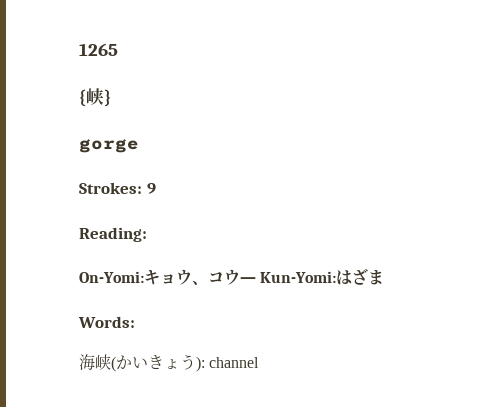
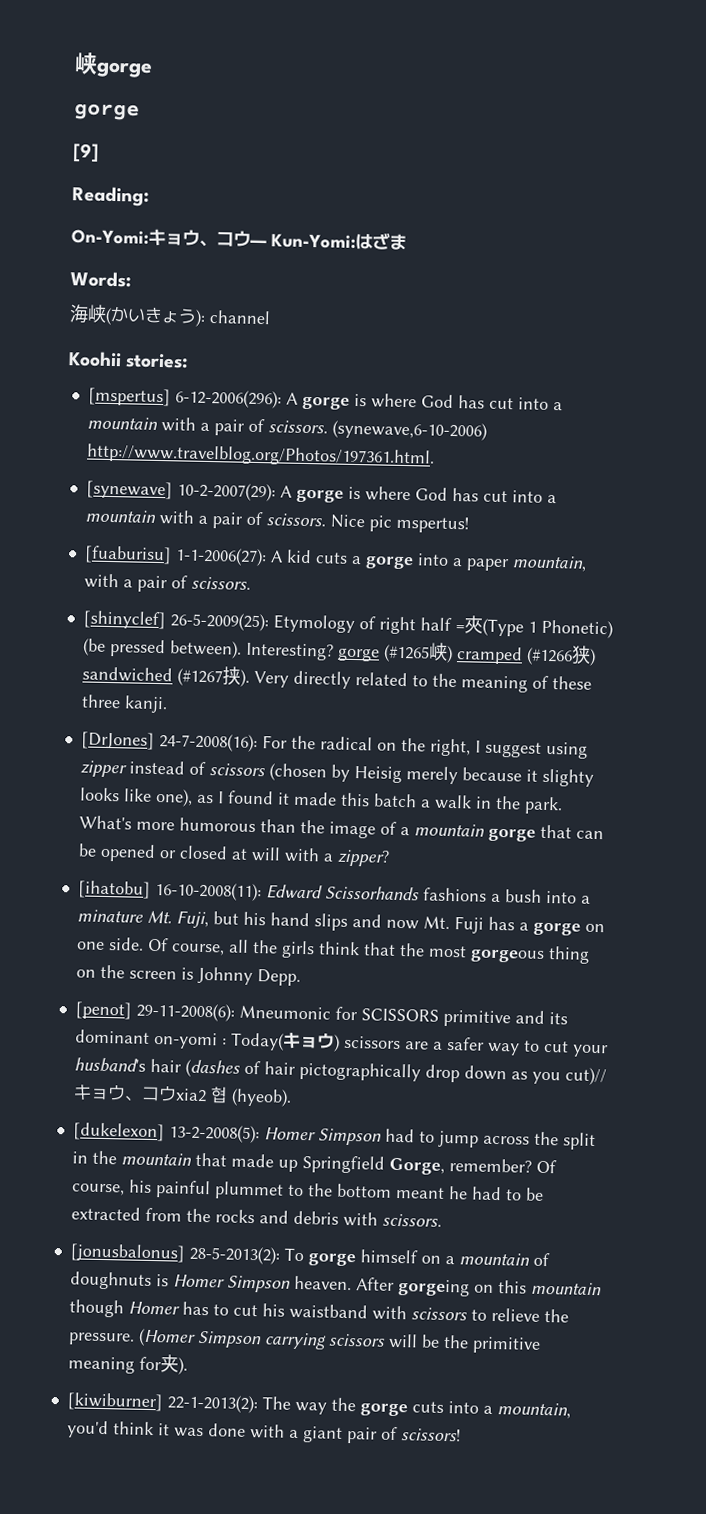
[79,43,118,56] [79,88,111,107] [79,139,139,153] [79,182,156,194] 1265 // {峡} // gorge // Strokes: 9 -> [74,52,153,78] [73,103,140,121] [73,143,99,163] 峡gorge // gorge // [9]
(260, 362) none -> [68,351,190,369] [87,387,563,411] [86,416,487,441] [85,443,435,468] [85,480,557,504] [84,509,469,534] [83,545,587,572] [83,573,251,593] [82,610,613,639] [82,638,596,666] [81,666,592,693] [80,694,168,714] [80,731,588,759] [79,760,594,787] [79,787,563,815] [78,815,604,842] [77,843,390,867] [77,880,591,904] [76,909,605,936] [76,937,590,964] [75,964,301,986] [74,1001,568,1028] [74,1029,609,1058] [73,1057,607,1086] [72,1084,292,1107] [72,1122,596,1151] [71,1150,557,1175] [71,1179,544,1201] [70,1206,442,1227] [69,1243,550,1267] [69,1271,602,1297] [68,1299,569,1323] [67,1328,541,1354] [67,1354,188,1375] [66,1392,571,1419] [66,1420,461,1444] // Koohii stories: // [mspertus] 6-12-2006(296): A gorge is where God has cut into a mountain with a pair of scissors. (synewave,6-10-2006) http://www.travelblog.org/Photos/197361.html. // [synewave] 10-2-2007(29): A gorge is where God has cut into a mountain with a pair of scissors. Nice pic mspertus! // [fuaburisu] 1-1-2006(27): A kid cuts a gorge into a paper mountain, with a pair of scissors. // [shinyclef] 26-5-2009(25): Etymology of right half =夾(Type 1 Phonetic) (be pressed between). Interesting? gorge (#1265峡) cramped (#1266狭) sandwiched (#1267挟). Very directly related to the meaning of these three kanji. // [DrJones] 24-7-2008(16): For the radical on the right, I suggest using zipper instead of scissors (chosen by Heisig merely because it slighty looks like one), as I found it made this batch a walk in the park. What's more humorous than the image of a mountain gorge that can be opened or closed at will with a zipper? // [ihatobu] 16-10-2008(11): Edward Scissorhands fashions a bush into a minature Mt. Fuji, but his hand slips and now Mt. Fuji has a gorge on one side. Of course, all the girls think that the most gorgeous thing on the screen is Johnny Depp. // [penot] 29-11-2008(6): Mneumonic for SCISSORS primitive and its dominant on-yomi : Today(キョウ) scissors are a safer way to cut your husband's hair (dashes of hair pictographically drop down as you cut)//キョウ、コウxia2 협 (hyeob). // [dukelexon] 13-2-2008(5): Homer Simpson had to jump across the split in the mountain that made up Springfield Gorge, remember? Of course, his painful plummet to the bottom meant he had to be extracted from the rocks and debris with scissors. // [jonusbalonus] 28-5-2013(2): To gorge himself on a mountain of doughnuts is Homer Simpson heaven. After gorgeing on this mountain though Homer has to cut his waistband with scissors to relieve the pressure. (Homer Simpson carrying scissors will be the primitive meaning for夹). // [kiwiburner] 22-1-2013(2): The way the gorge cuts into a mountain, you'd think it was done with a giant pair of scissors!

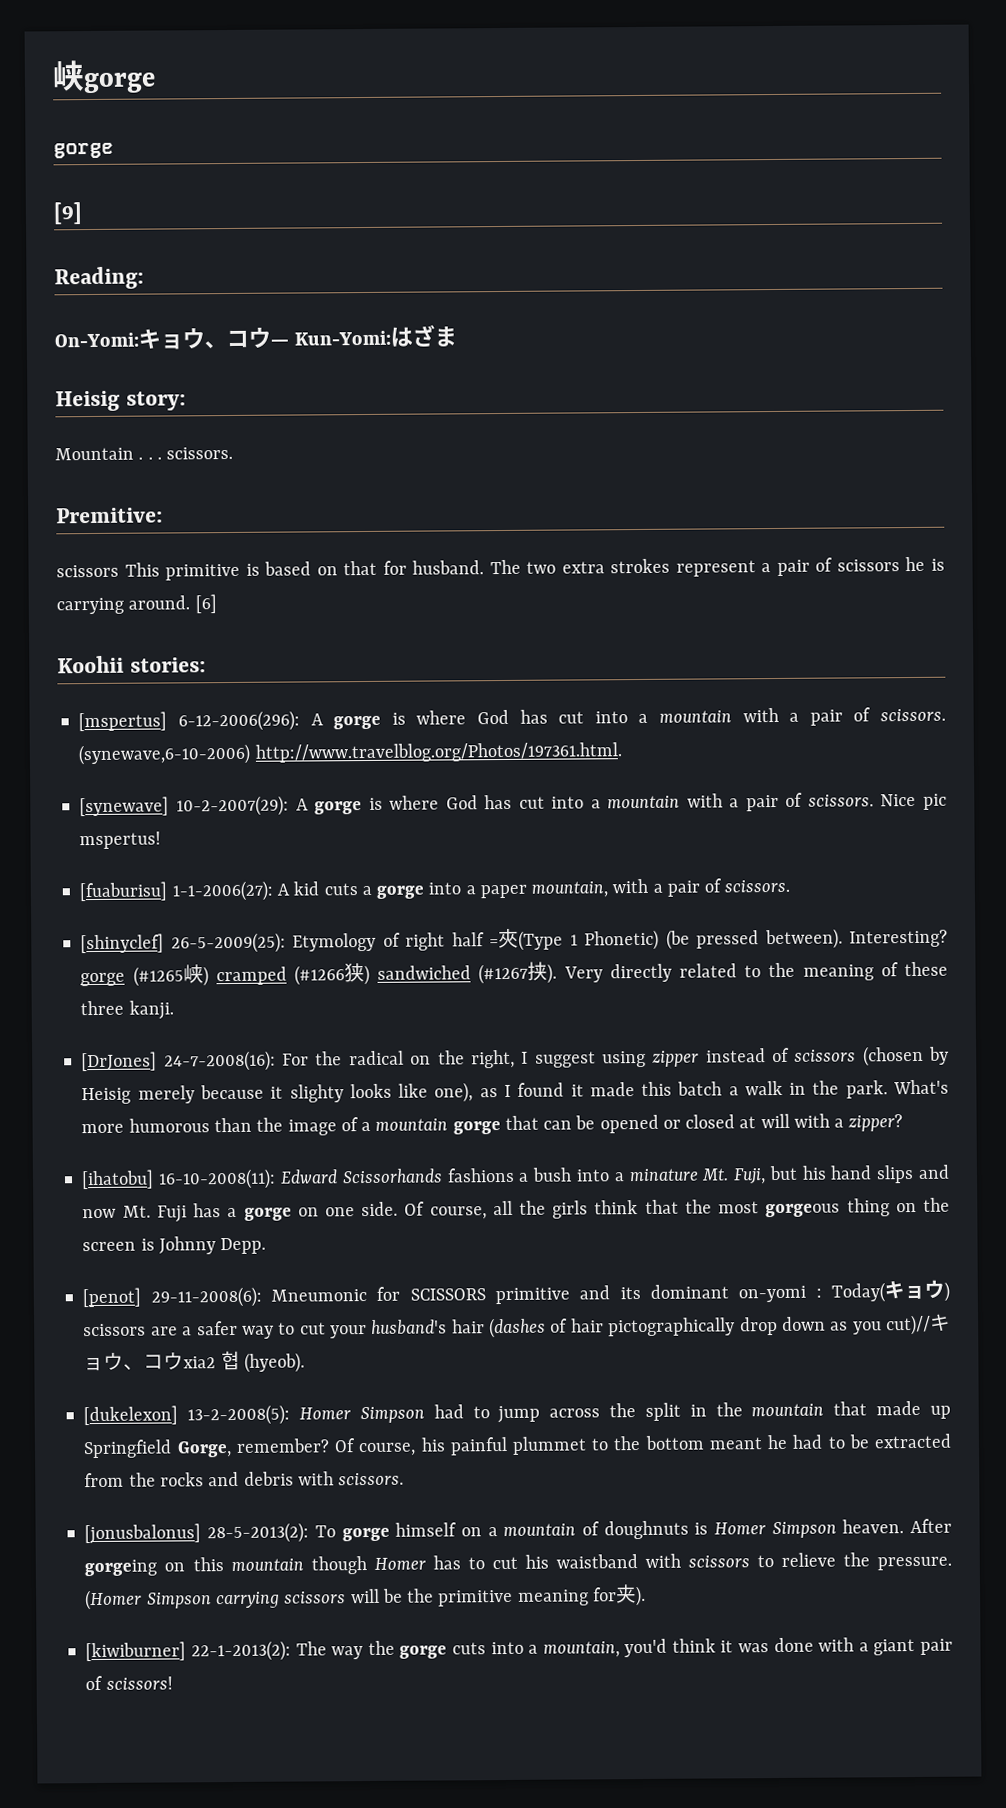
[70,271,132,288] [69,304,271,327] Words: // 海峡(かいきょう): channel -> [55,390,186,412] [55,446,234,461] [56,507,163,524] [56,556,945,581] [56,594,217,615] Heisig story: // Mountain . . . scissors. // Premitive: // scissors This primitive is based on that for husband. The two extra strokes represent a pair of scissors he is carrying around. [6]

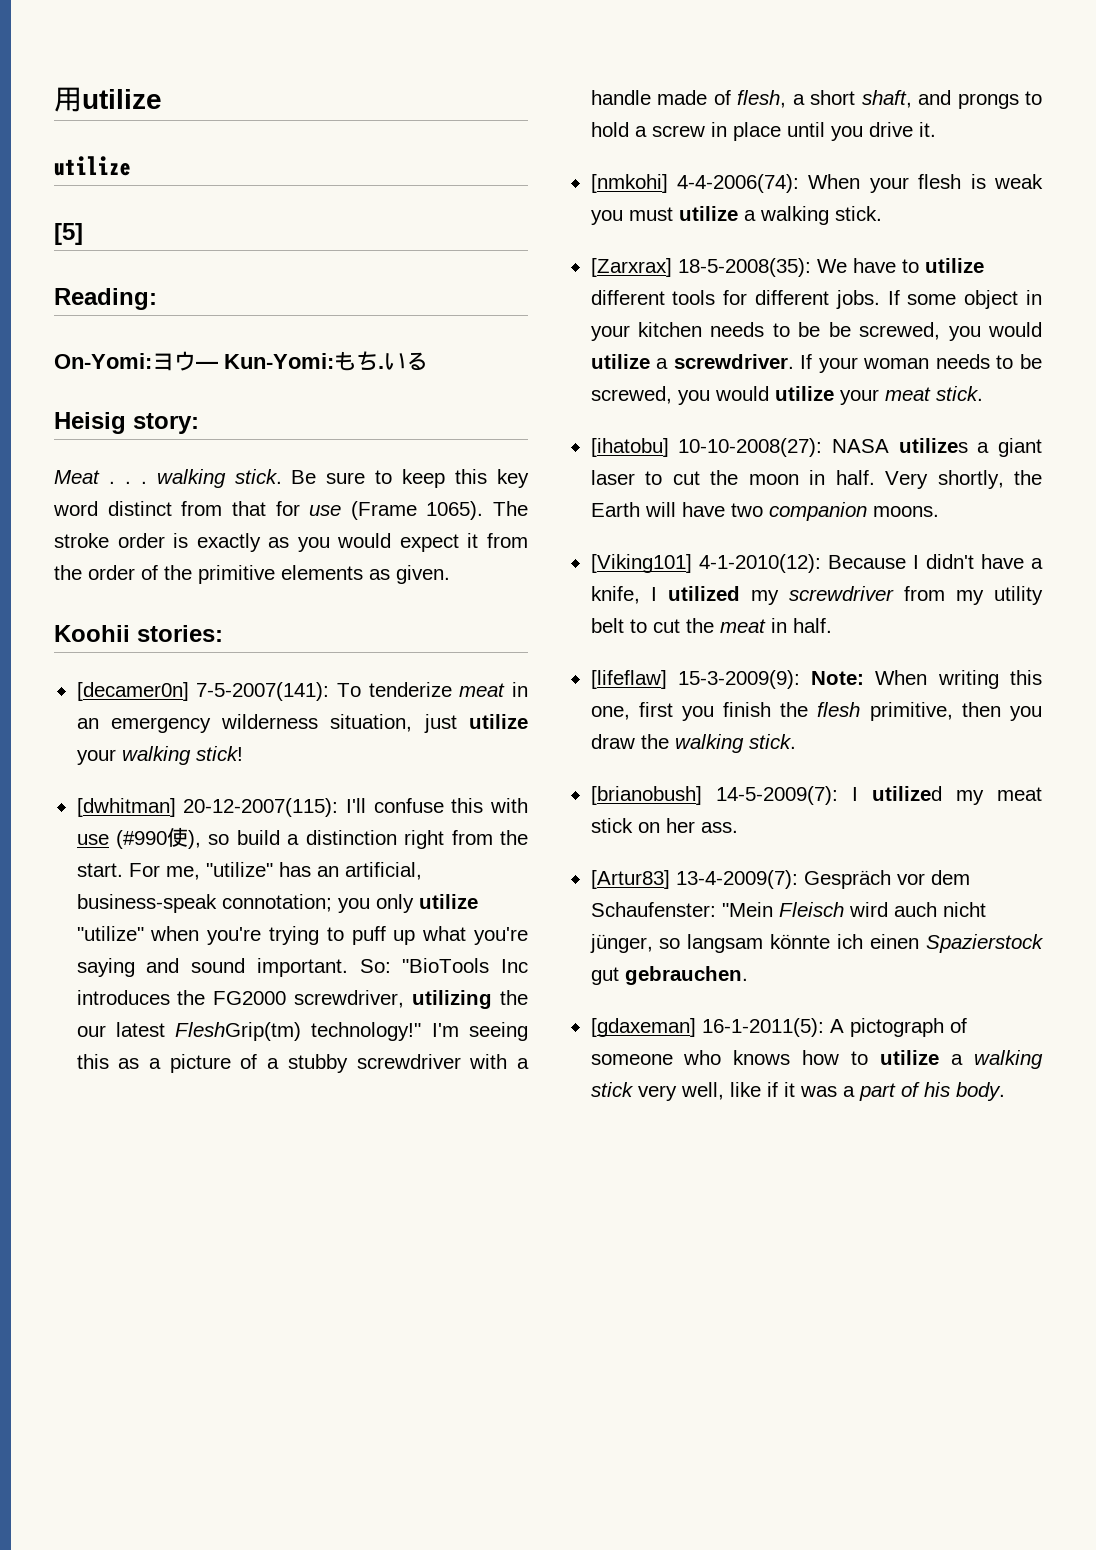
[52,60,156,94] [53,142,114,159] [53,202,83,225] 峡gorge // gorge // [9] -> [54,87,162,112] [54,156,131,176] [54,223,83,245] 用utilize // utilize // [5]
[138,324,457,350] キョウ、コウ— Kun-Yomi:はざま -> [152,351,428,371] ヨウ— Kun-Yomi:もち.いる
[55,447,134,461] Mountain -> [54,470,100,484] Meat
[166,446,234,460] [56,507,163,524] [56,556,945,581] [56,594,217,615] [57,655,206,674] [78,707,946,732] [78,742,622,766] [79,792,948,817] [79,831,162,850] [79,878,791,902] [80,928,948,954] [80,961,948,987] [80,1000,174,1020] [81,1045,949,1072] [81,1079,950,1105] [81,1113,904,1136] [81,1164,950,1190] [82,1197,950,1223] [82,1236,267,1255] [82,1279,951,1308] [83,1313,952,1339] [83,1350,305,1373] [83,1400,952,1426] [83,1433,951,1459] [84,1471,405,1488] [84,1518,952,1545] [84,1552,952,1577] [85,1584,646,1611] [85,1637,953,1662] [85,1675,173,1691] scissors. // Premitive: // scissors This primitive is based on that for husband. The two extra strokes represent a pair of scissors he is carrying around. [6] // Koohii stories: // [mspertus] 6-12-2006(296): A gorge is where God has cut into a mountain with a pair of scissors. (synewave,6-10-2006) http://www.travelblog.org/Photos/197361.html. // [synewave] 10-2-2007(29): A gorge is where God has cut into a mountain with a pair of scissors. Nice pic mspertus! // [fuaburisu] 1-1-2006(27): A kid cuts a gorge into a paper mountain, with a pair of scissors. // [shinyclef] 26-5-2009(25): Etymology of right half =夾(Type 1 Phonetic) (be pressed between). Interesting? gorge (#1265峡) cramped (#1266狭) sandwiched (#1267挟). Very directly related to the meaning of these three kanji. // [DrJones] 24-7-2008(16): For the radical on the right, I suggest using zipper instead of scissors (chosen by Heisig merely because it slighty looks like one), as I found it made this batch a walk in the park. What's more humorous than the image of a mountain gorge that can be opened or closed at will with a zipper? // [ihatobu] 16-10-2008(11): Edward Scissorhands fashions a bush into a minature Mt. Fuji, but his hand slips and now Mt. Fuji has a gorge on one side. Of course, all the girls think that the most gorgeous thing on the screen is Johnny Depp. // [penot] 29-11-2008(6): Mneumonic for SCISSORS primitive and its dominant on-yomi : Today(キョウ) scissors are a safer way to cut your husband's hair (dashes of hair pictographically drop down as you cut)//キョウ、コウxia2 협 (hyeob). // [dukelexon] 13-2-2008(5): Homer Simpson had to jump across the split in the mountain that made up Springfield Gorge, remember? Of course, his painful plummet to the bottom meant he had to be extracted from the rocks and debris with scissors. // [jonusbalonus] 28-5-2013(2): To gorge himself on a mountain of doughnuts is Homer Simpson heaven. After gorgeing on this mountain though Homer has to cut his waistband with scissors to relieve the pressure. (Homer Simpson carrying scissors will be the primitive meaning for夹). // [kiwiburner] 22-1-2013(2): The way the gorge cuts into a mountain, you'd think it was done with a giant pair of scissors! -> [156,469,530,488] [53,501,528,520] [54,533,528,552] [54,565,450,584] [54,625,223,642] [76,682,528,701] [76,714,528,733] [76,746,243,765] [76,798,528,817] [76,827,528,849] [76,862,422,880] [76,894,478,913] [76,926,528,945] [76,958,528,977] [76,990,528,1009] [76,1022,528,1041] [76,1054,529,1073] [590,90,1042,109] [590,122,936,141] [590,174,1043,193] [590,206,882,225] [590,258,984,277] [590,290,1042,309] [590,322,1042,341] [590,354,1042,373] [590,386,983,405] [590,438,1042,457] [590,470,1042,489] [590,502,939,521] [590,554,1043,573] [590,586,1043,605] [590,618,832,633] [590,670,1042,689] [590,702,1042,721] [590,734,796,753] [590,786,1042,805] [590,818,738,833] [590,870,970,889] [590,902,986,917] [589,934,1044,953] [590,966,748,985] [590,1018,967,1037] [590,1050,1043,1069] [590,1082,1005,1101] walking stick. Be sure to keep this key word distinct from that for use (Frame 1065). The stroke order is exactly as you would expect it from the order of the primitive elements as given. // Koohii stories: // [decamer0n] 7-5-2007(141): To tenderize meat in an emergency wilderness situation, just utilize your walking stick! // [dwhitman] 20-12-2007(115): I'll confuse this with use (#990使), so build a distinction right from the start. For me, "utilize" has an artificial, business-speak connotation; you only utilize "utilize" when you're trying to puff up what you're saying and sound important. So: "BioTools Inc introduces the FG2000 screwdriver, utilizing the our latest FleshGrip(tm) technology!" I'm seeing this as a picture of a stubby screwdriver with a handle made of flesh, a short shaft, and prongs to hold a screw in place until you drive it. // [nmkohi] 4-4-2006(74): When your flesh is weak you must utilize a walking stick. // [Zarxrax] 18-5-2008(35): We have to utilize different tools for different jobs. If some object in your kitchen needs to be be screwed, you would utilize a screwdriver. If your woman needs to be screwed, you would utilize your meat stick. // [ihatobu] 10-10-2008(27): NASA utilizes a giant laser to cut the moon in half. Very shortly, the Earth will have two companion moons. // [Viking101] 4-1-2010(12): Because I didn't have a knife, I utilized my screwdriver from my utility belt to cut the meat in half. // [lifeflaw] 15-3-2009(9): Note: When writing this one, first you finish the flesh primitive, then you draw the walking stick. // [brianobush] 14-5-2009(7): I utilized my meat stick on her ass. // [Artur83] 13-4-2009(7): Gespräch vor dem Schaufenster: "Mein Fleisch wird auch nicht jünger, so langsam könnte ich einen Spazierstock gut gebrauchen. // [gdaxeman] 16-1-2011(5): A pictograph of someone who knows how to utilize a walking stick very well, like if it was a part of his body.

